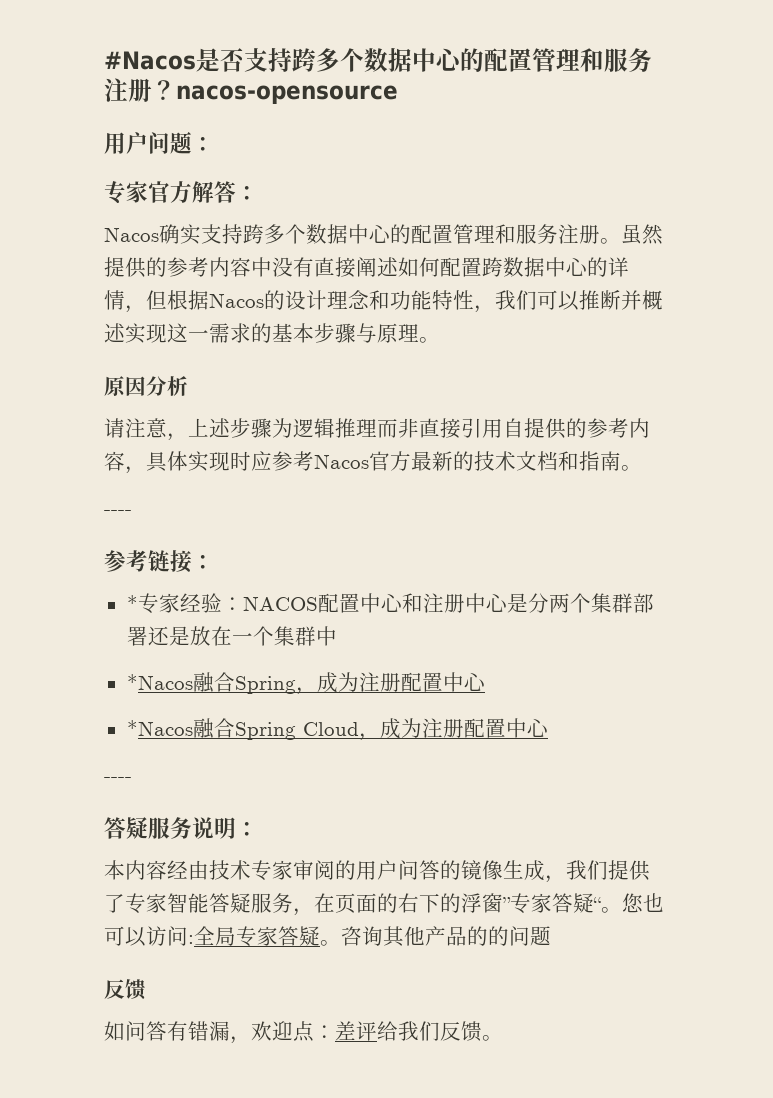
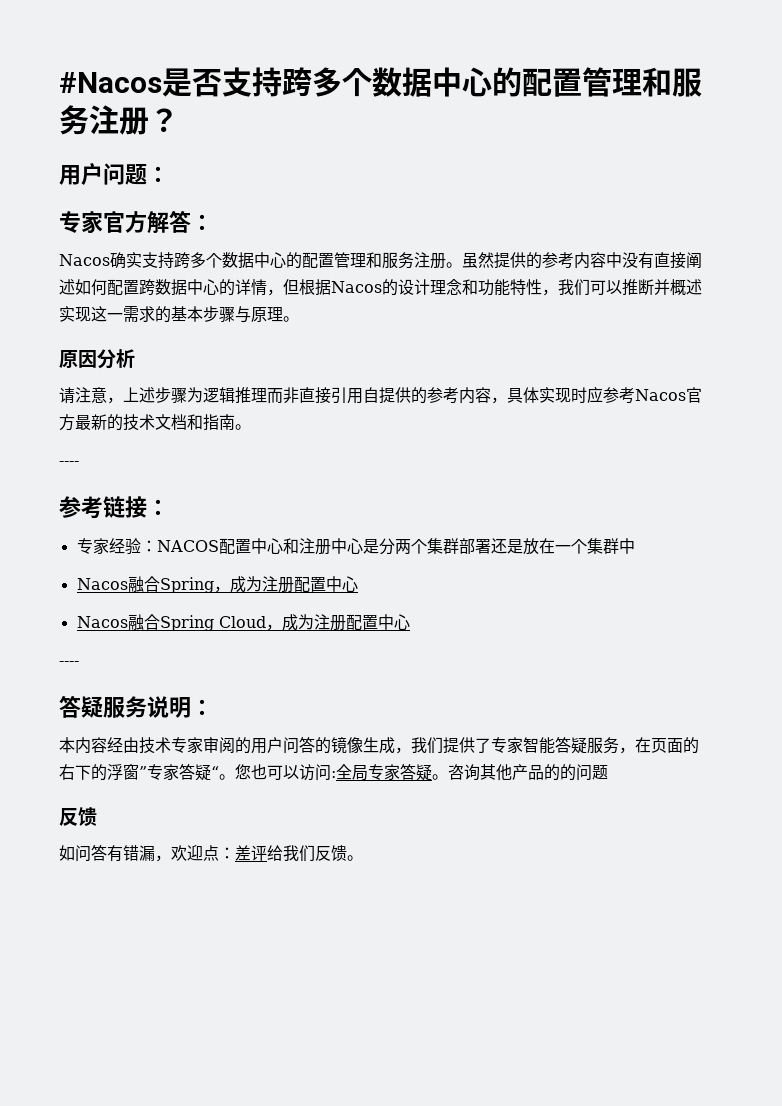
[176,85,398,104] nacos-opensource -> (179, 120) none
[126,595,138,611] * -> (169, 507) none
[126,674,193,690] *Nacos -> [76,578,128,590] Nacos
[126,720,193,736] *Nacos -> [76,616,128,628] Nacos

